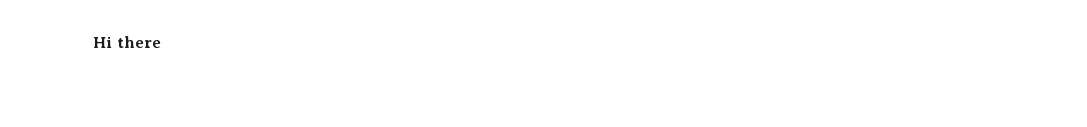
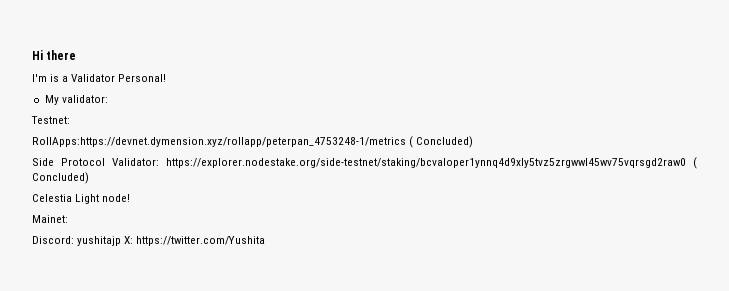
(161, 42) none -> [32,74,167,82] [44,95,108,105] [31,116,70,124] [32,136,474,148] [32,157,697,169] [32,172,89,184] [32,194,131,204] [32,215,68,223] [32,236,266,246] // I'm is a Validator Personal! // My validator: // Testnet: // RollApps:https://devnet.dymension.xyz/rollapp/peterpan_4753248-1/metrics ( Concluded) // Side Protocol Validator: https://explorer.nodestake.org/side-testnet/staking/bcvaloper1ynnq4d9xly5tvz5zrgwwl45wv75vqrsgd2raw0 ( Concluded) // Celestia Light node! // Mainet: // Discord: yushitajp X: https://twitter.com/Yushita

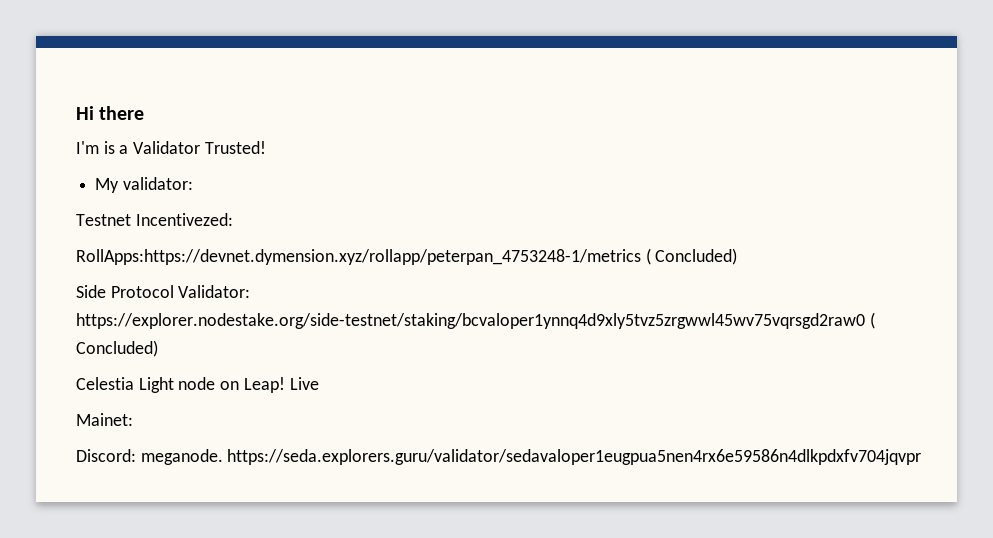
[118,74,167,82] Personal! -> [204,141,266,154] Trusted!
[31,116,70,124] Testnet: -> [76,213,233,226] Testnet Incentivezed:
[102,194,131,202] node! -> [178,377,319,393] node on Leap! Live
[77,236,266,246] yushitajp X: https://twitter.com/Yushita -> [140,449,922,465] meganode. https://seda.explorers.guru/validator/sedavaloper1eugpua5nen4rx6e59586n4dlkpdxfv704jqvpr

